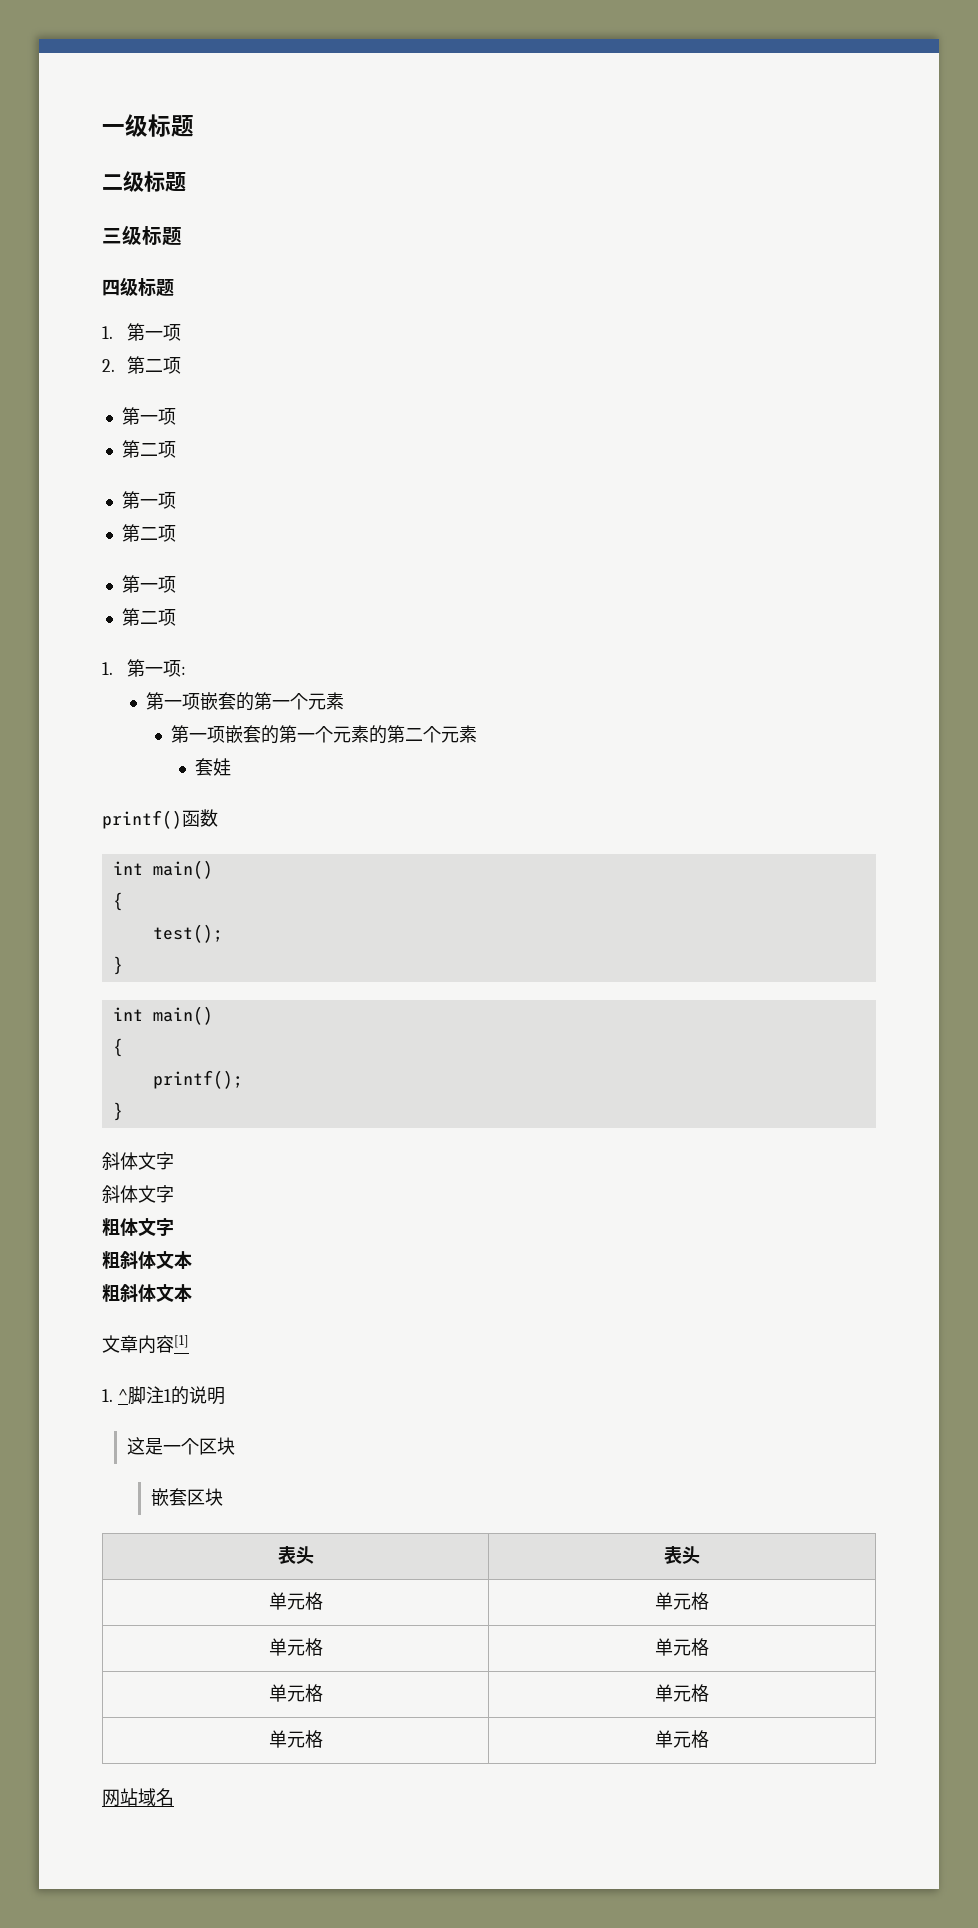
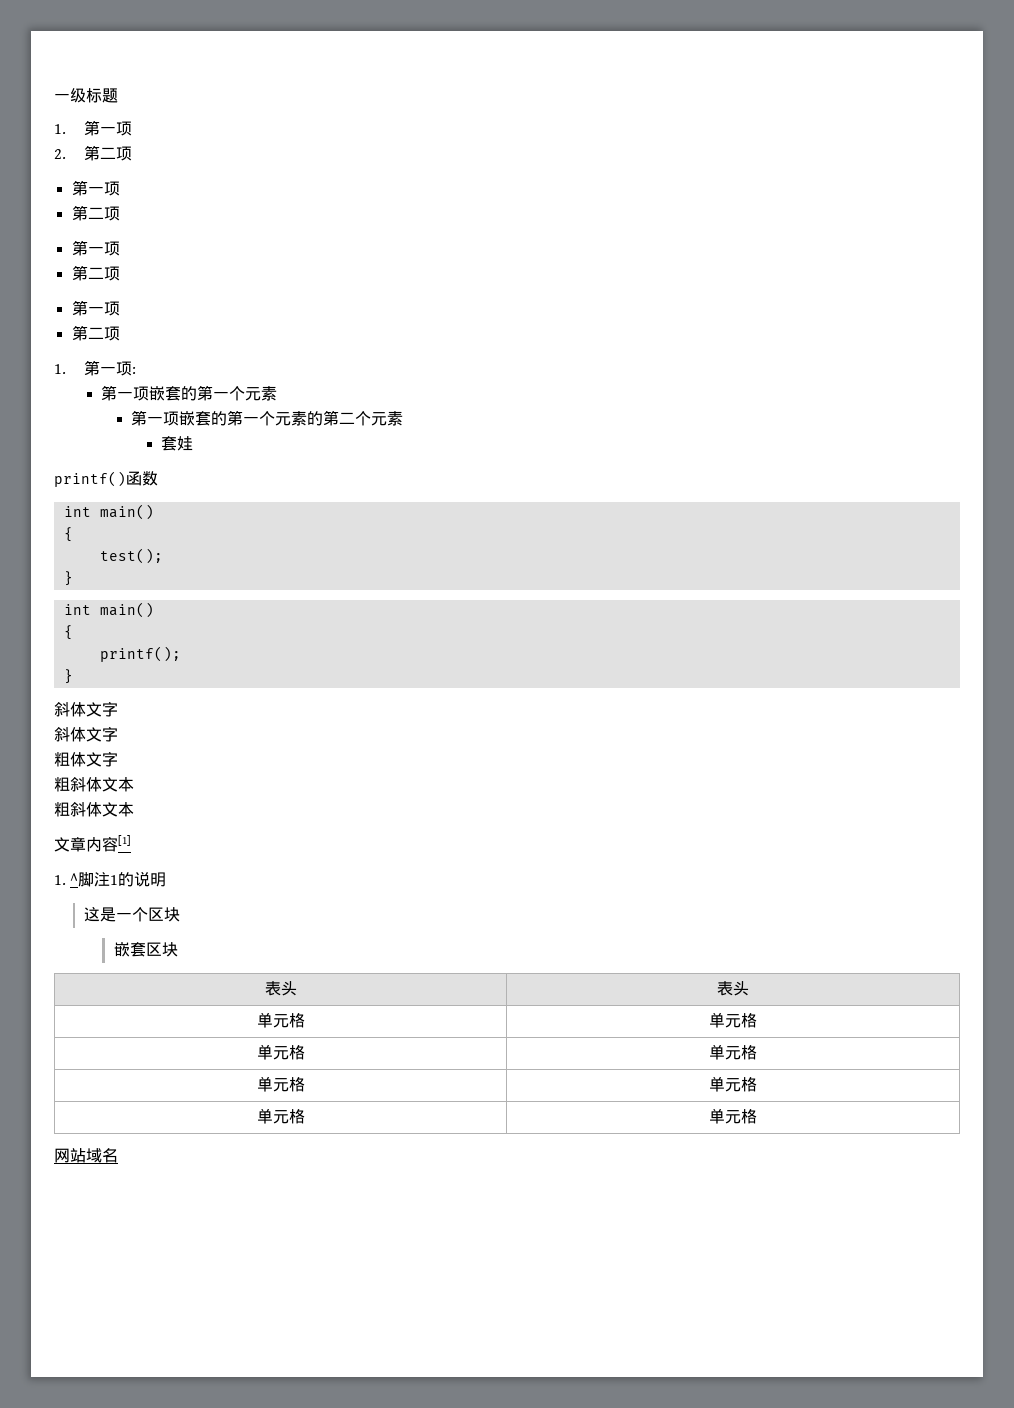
[102,171,186,192] [102,225,182,246] [102,277,174,297] // 二级标题 // 三级标题 // 四级标题 -> (118, 95) none

